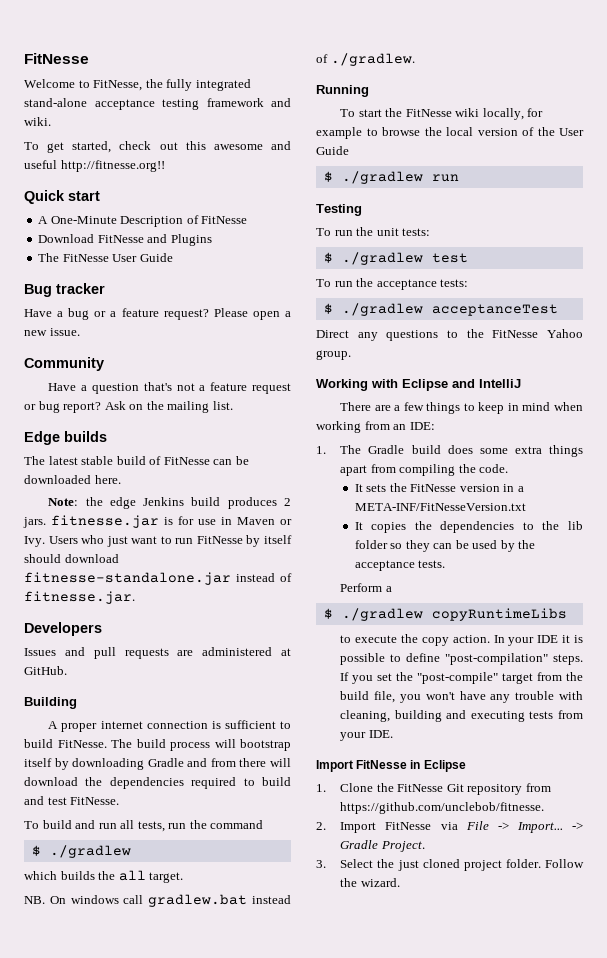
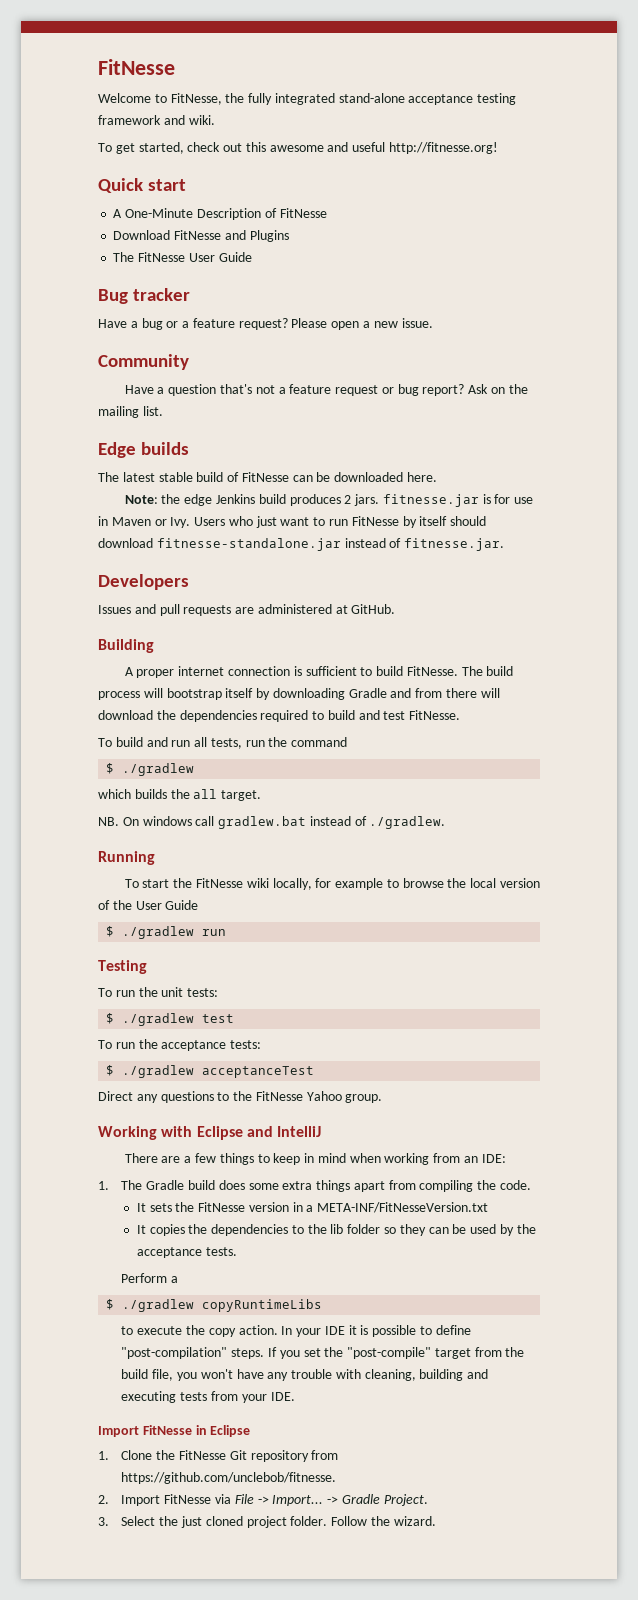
[60,160,165,172] http://fitnesse.org!! -> [389,142,499,154] http://fitnesse.org!

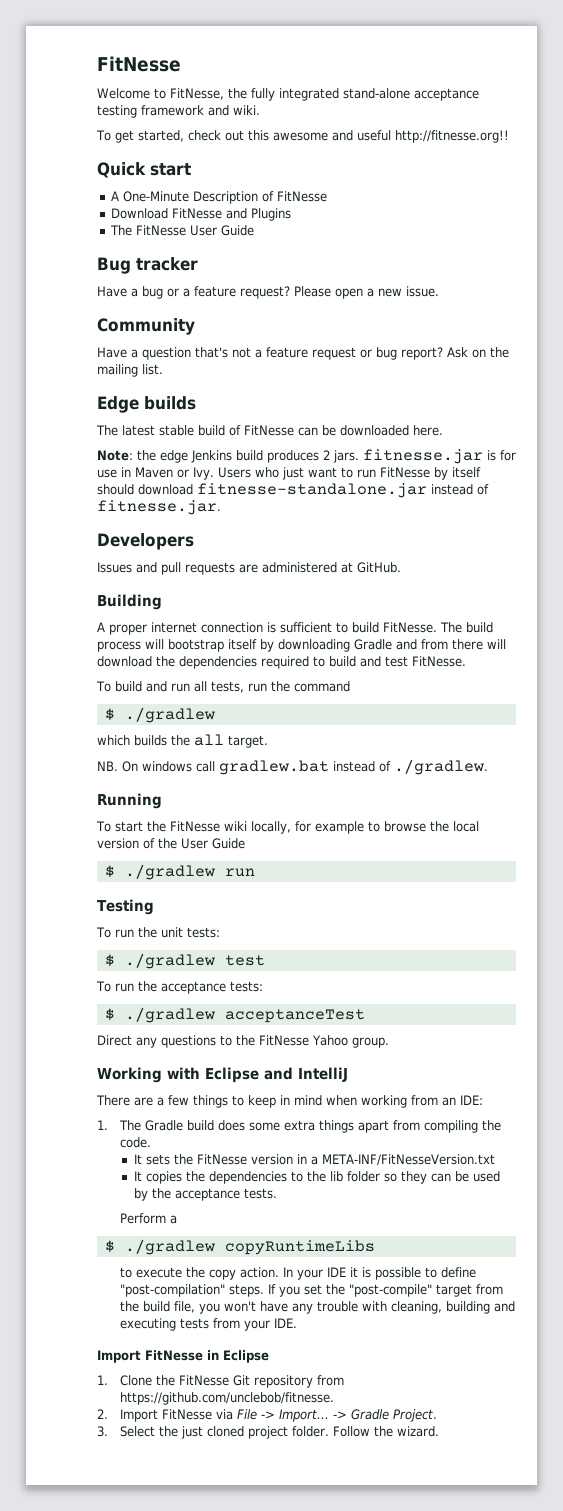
[389,142,499,154] http://fitnesse.org! -> [394,130,509,143] http://fitnesse.org!!

